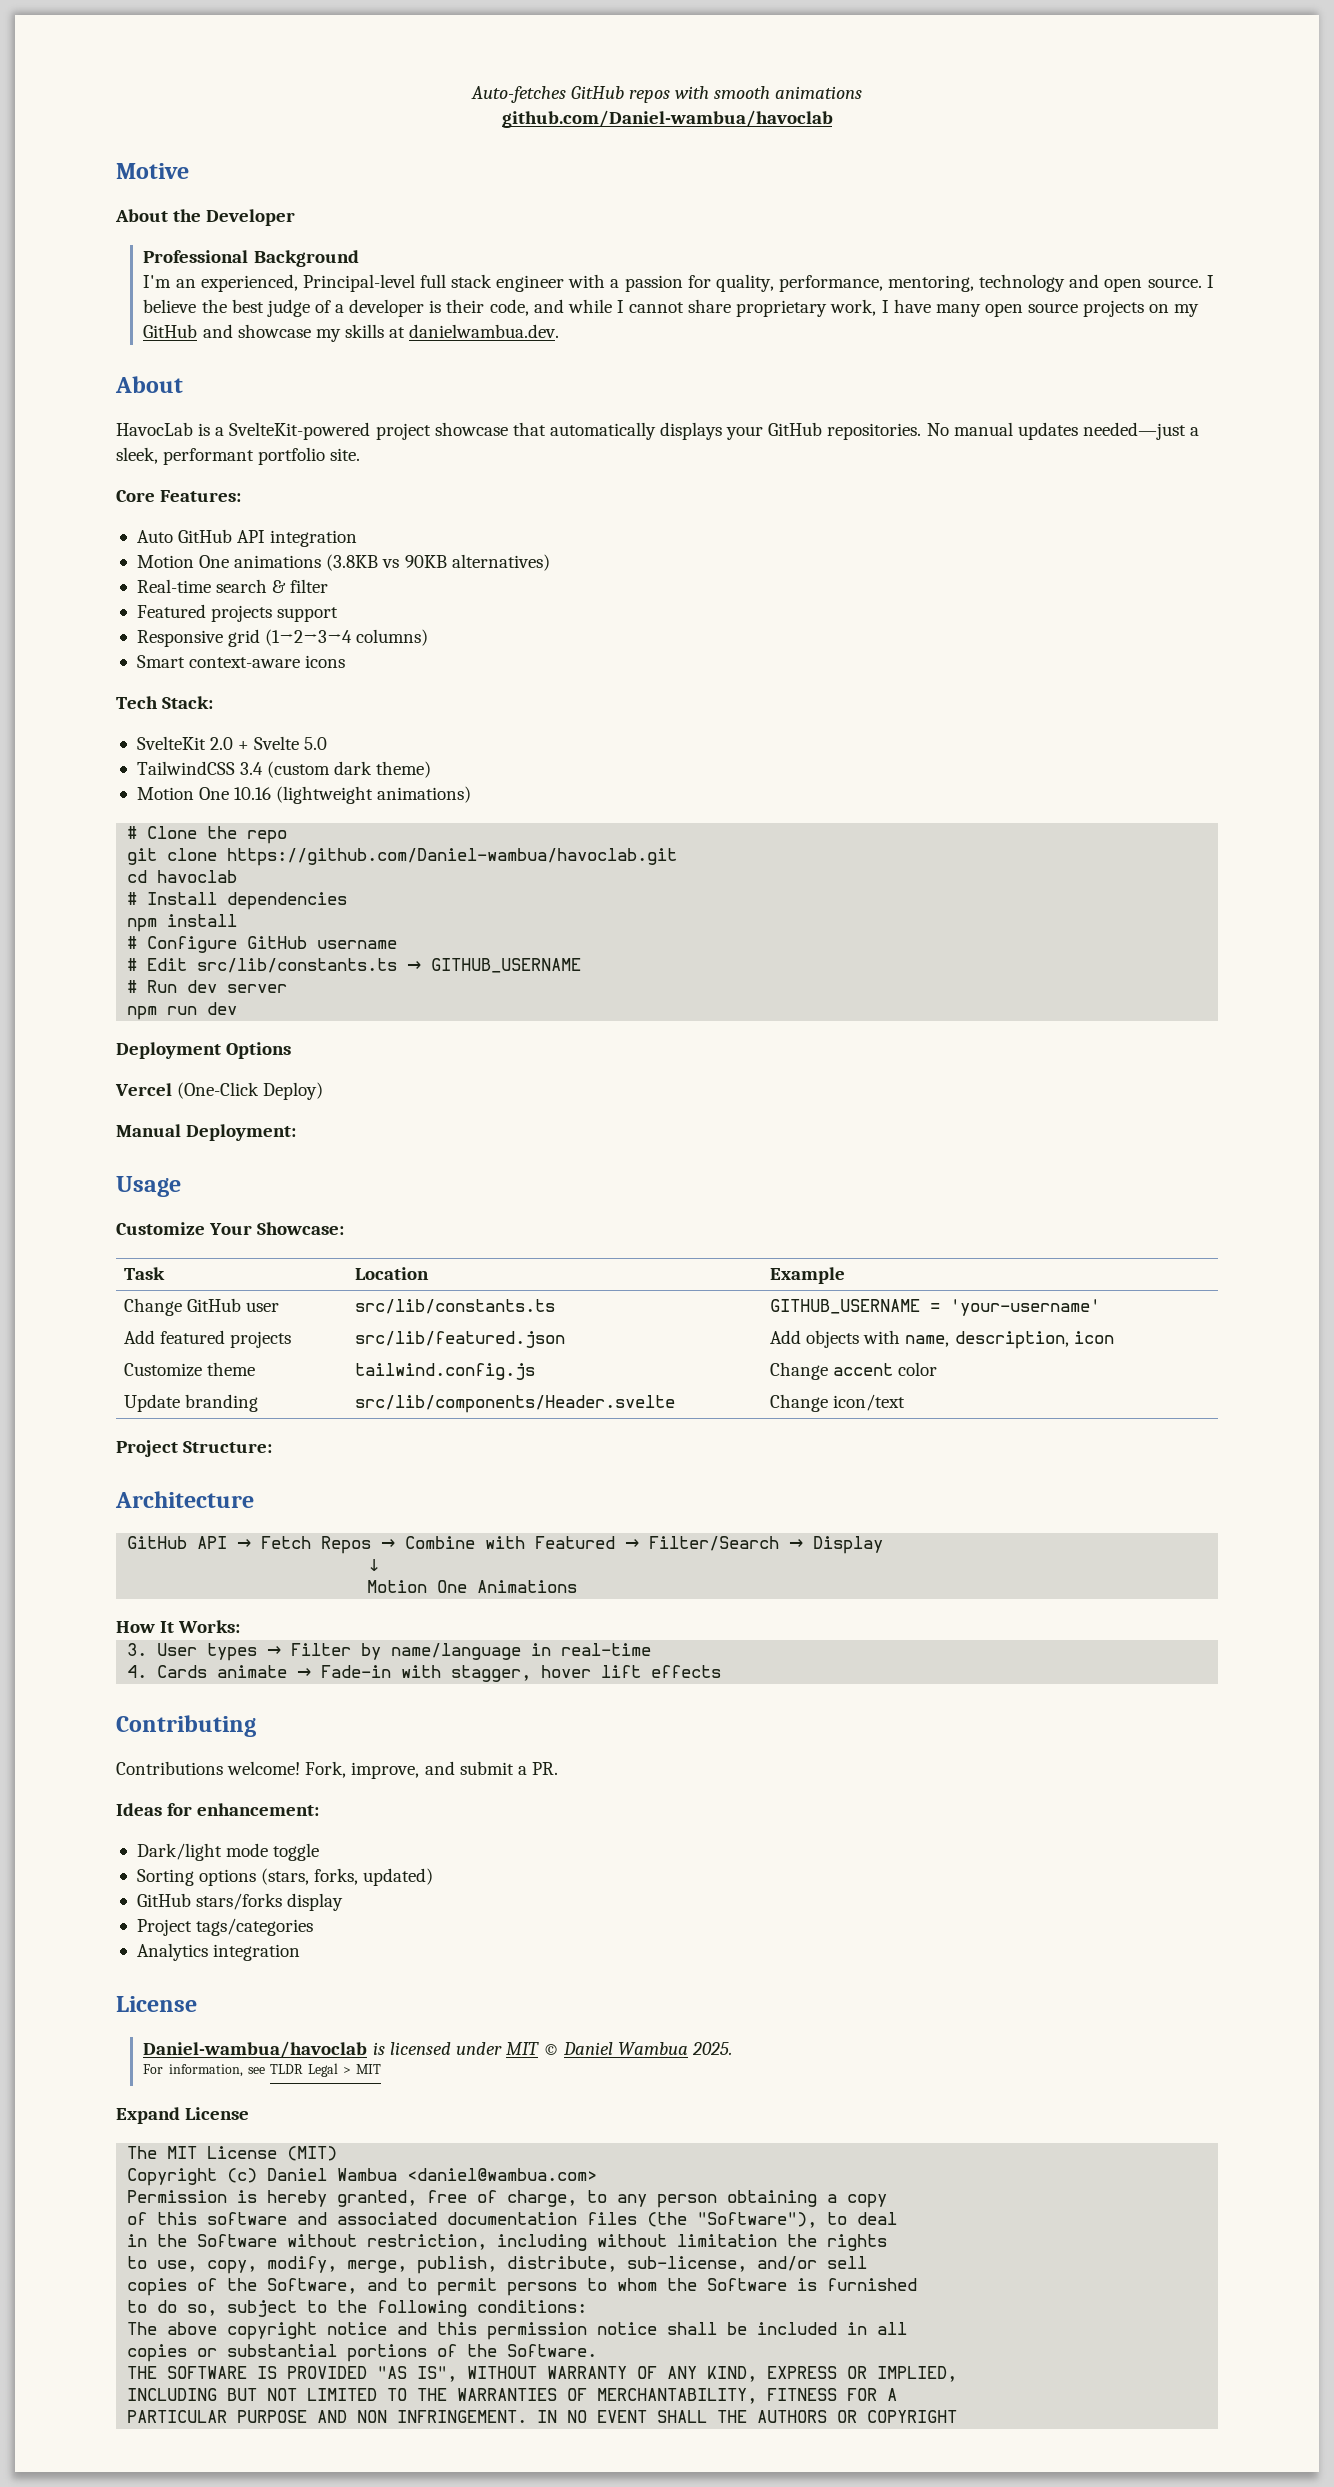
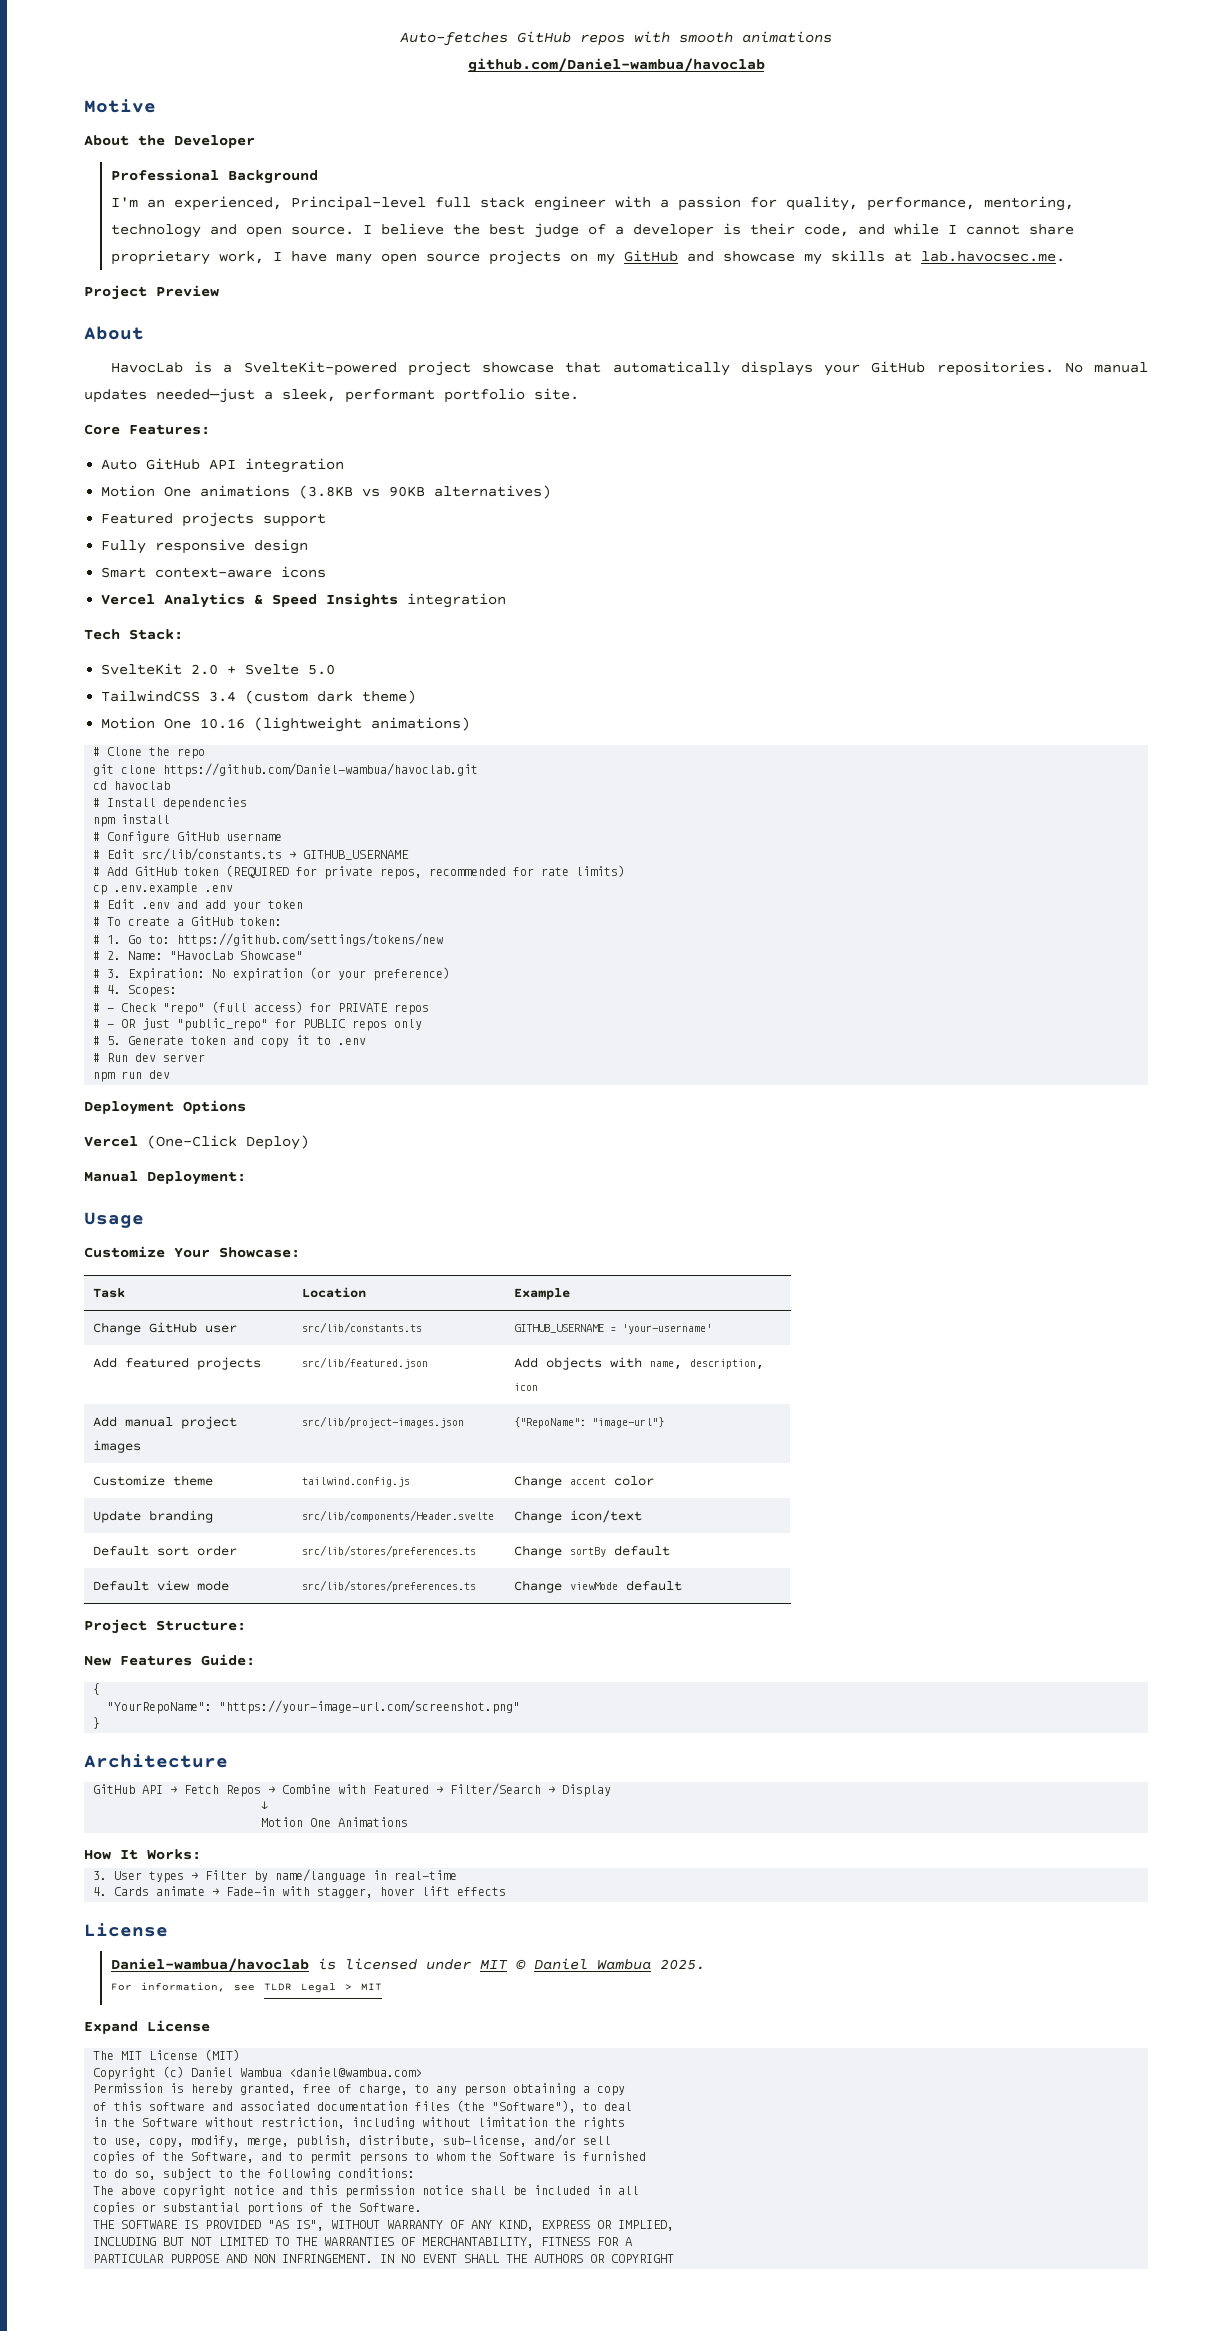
[409,324,560,338] danielwambua.dev. -> [920,251,1065,262] [84,285,219,300] lab.havocsec.me. // Project Preview
[136,579,329,593] // Real-time search & filter -> (552, 492) none
[136,629,429,647] Responsive grid (1→2→3→4 columns) -> [101,539,309,554] Fully responsive design
(346, 661) none -> [101,593,507,608] // Vercel Analytics & Speed Insights integration
(582, 965) none -> [93,865,626,879] [93,883,234,895] [93,899,304,911] [93,916,283,926] [93,933,444,947] [93,951,304,960] [93,967,451,981] [93,985,178,997] [93,1001,430,1015] [93,1018,423,1031] [93,1035,367,1048] // # Add GitHub token (REQUIRED for private repos, recommended for rate limits) // cp .env.example .env // # Edit .env and add your token // # To create a GitHub token: // # 1. Go to: https://github.com/settings/tokens/new // # 2. Name: "HavocLab Showcase" // # 3. Expiration: No expiration (or your preference) // # 4. Scopes: // # - Check "repo" (full access) for PRIVATE repos // # - OR just "public_repo" for PUBLIC repos only // # 5. Generate token and copy it to .env
(1114, 1337) none -> [93,1416,238,1429] [93,1440,142,1453] [302,1416,465,1428] [514,1417,665,1428] // Add manual project images | src/lib/project-images.json | {"RepoName": "image-url"}
[116,1440,273,1457] // Project Structure: -> [93,1545,238,1556] [302,1545,477,1557] [514,1545,671,1558] [93,1580,230,1591] [302,1580,477,1592] [514,1580,683,1593] [84,1619,246,1634] [84,1654,255,1666] [93,1683,101,1695] [107,1700,521,1714] [93,1717,101,1729] // Default sort order | src/lib/stores/preferences.ts | Change sortBy default // Default view mode | src/lib/stores/preferences.ts | Change viewMode default // Project Structure: // New Features Guide: // { // "YourRepoName": "https://your-image-url.com/screenshot.png" // }
[116,1715,256,1737] [116,1761,558,1779] [116,1803,320,1816] [136,1843,320,1861] [136,1868,434,1886] [136,1893,344,1911] [136,1918,314,1936] [136,1943,301,1961] // Contributing // Contributions welcome! Fork, improve, and submit a PR. // Ideas for enhancement: // Dark/light mode toggle // Sorting options (stars, forks, updated) // GitHub stars/forks display // Project tags/categories // Analytics integration -> (507, 1891) none

